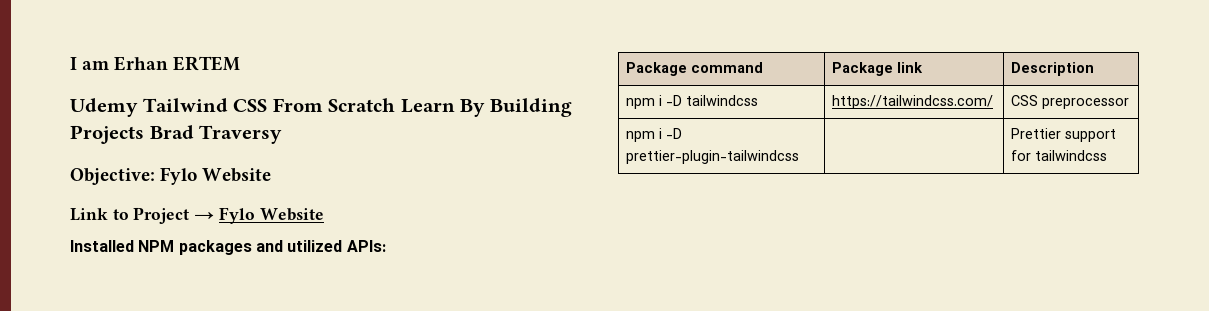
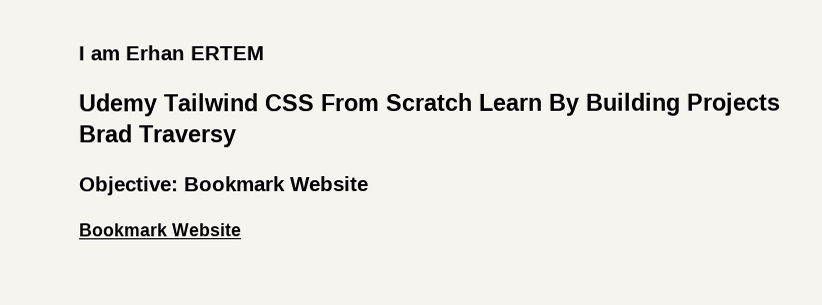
[160,167,272,185] [70,207,324,224] [70,240,386,255] [626,62,764,76] [832,62,924,76] [1011,62,1095,76] [626,95,759,109] [832,95,994,109] [1011,95,1130,109] [626,128,683,142] [626,150,800,164] [1011,128,1117,142] [1011,150,1108,161] Fylo Website // Link to Project → Fylo Website // Installed NPM packages and utilized APIs: // Package command | Package link | Description // npm i -D tailwindcss | https://tailwindcss.com/ | CSS preprocessor // npm i -D prettier-plugin-tailwindcss | | Prettier support for tailwindcss -> [184,176,369,192] [79,223,242,237] Bookmark Website // Bookmark Website

